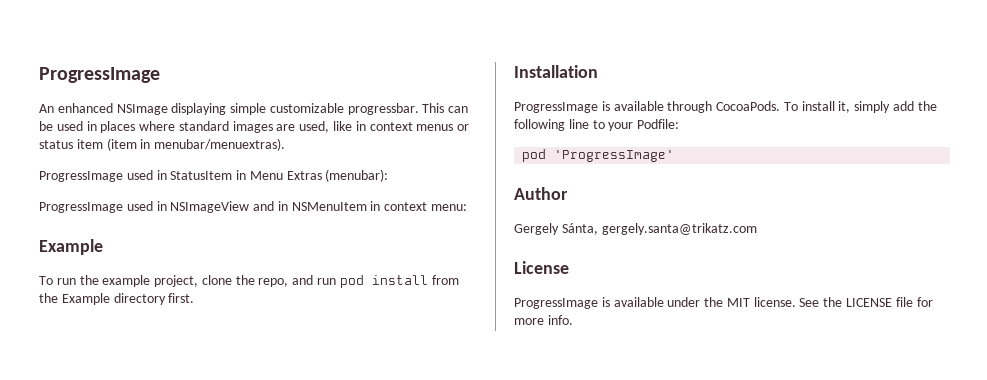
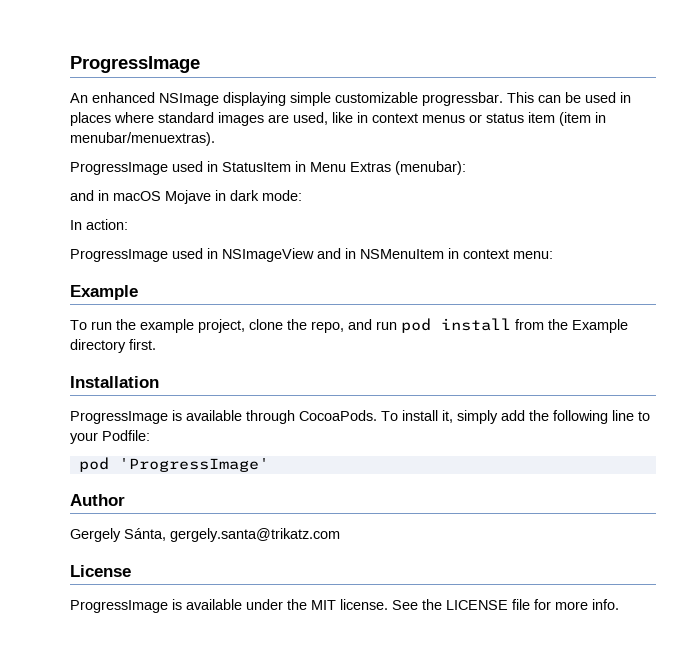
(389, 175) none -> [70,190,302,204] [70,219,128,230] // and in macOS Mojave in dark mode: // In action:

